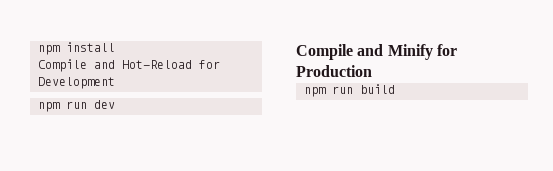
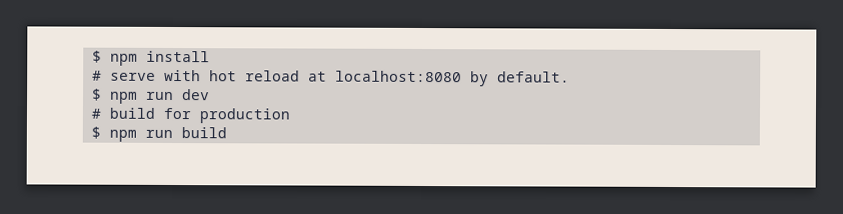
(37, 50) none -> [92,50,102,63] $
[37,59,220,72] [37,77,115,89] [37,100,115,112] [296,44,457,60] [296,65,372,77] Compile and Hot-Reload for Development // npm run dev // Compile and Minify for Production // -> [92,69,570,87] [92,88,210,104] [91,107,290,124] [91,126,101,139] # serve with hot reload at localhost:8080 by default. // $ npm run dev // # build for production // $

